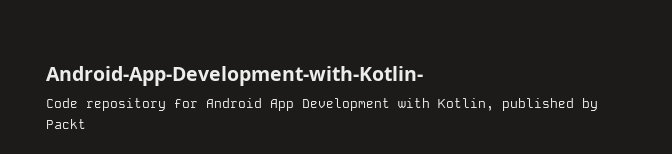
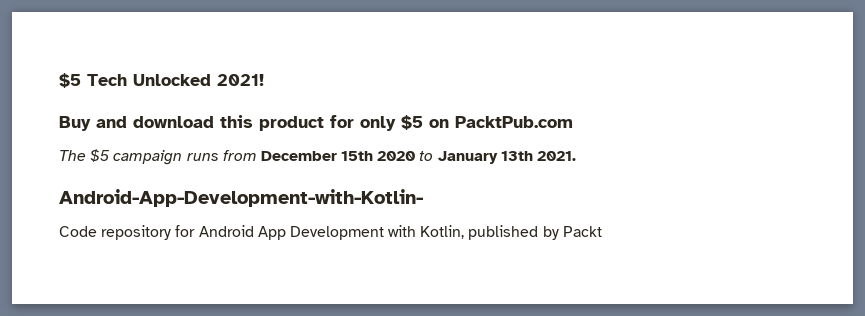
(46, 76) none -> [59,73,264,88] [59,115,573,131] [59,149,577,165] $5 Tech Unlocked 2021! // Buy and download this product for only $5 on PacktPub.com // The $5 campaign runs from December 15th 2020 to January 13th 2021. //

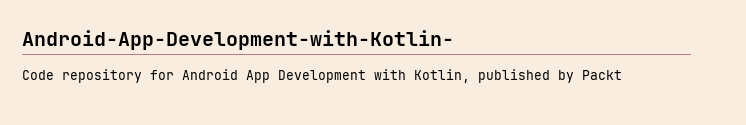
[59,73,264,88] [59,115,573,131] [59,149,577,165] $5 Tech Unlocked 2021! // Buy and download this product for only $5 on PacktPub.com // The $5 campaign runs from December 15th 2020 to January 13th 2021. // -> (22, 40) none

